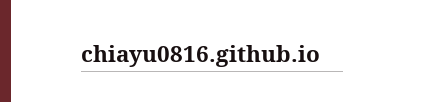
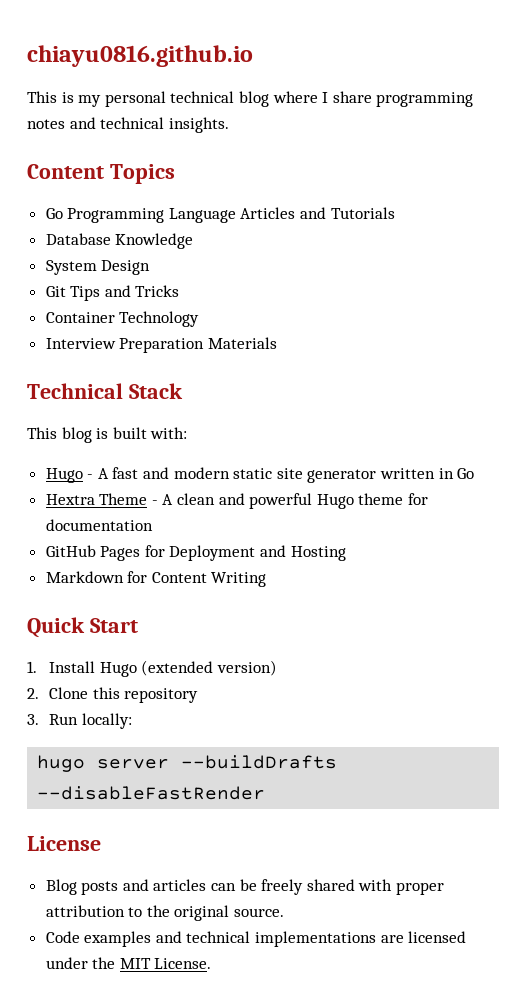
(320, 56) none -> [27,91,474,107] [27,117,229,133] [27,164,175,184] [45,207,395,223] [45,233,194,249] [45,260,151,275] [45,285,180,301] [45,311,200,327] [45,337,277,353] [27,383,183,399] [27,427,188,443] [45,467,475,483] [45,493,429,509] [45,519,153,531] [45,545,346,561] [45,571,267,587] [27,617,138,638] [27,660,277,677] [27,687,199,703] [27,713,132,729] [37,755,338,772] [37,786,266,800] [27,836,101,851] [45,879,445,895] [45,905,285,921] [45,931,467,947] [45,957,212,969] // This is my personal technical blog where I share programming notes and technical insights. // Content Topics // Go Programming Language Articles and Tutorials // Database Knowledge // System Design // Git Tips and Tricks // Container Technology // Interview Preparation Materials // Technical Stack // This blog is built with: // Hugo - A fast and modern static site generator written in Go // Hextra Theme - A clean and powerful Hugo theme for documentation // GitHub Pages for Deployment and Hosting // Markdown for Content Writing // Quick Start // 1. Install Hugo (extended version) // 2. Clone this repository // 3. Run locally: // hugo server --buildDrafts --disableFastRender // License // Blog posts and articles can be freely shared with proper attribution to the original source. // Code examples and technical implementations are licensed under the MIT License.

